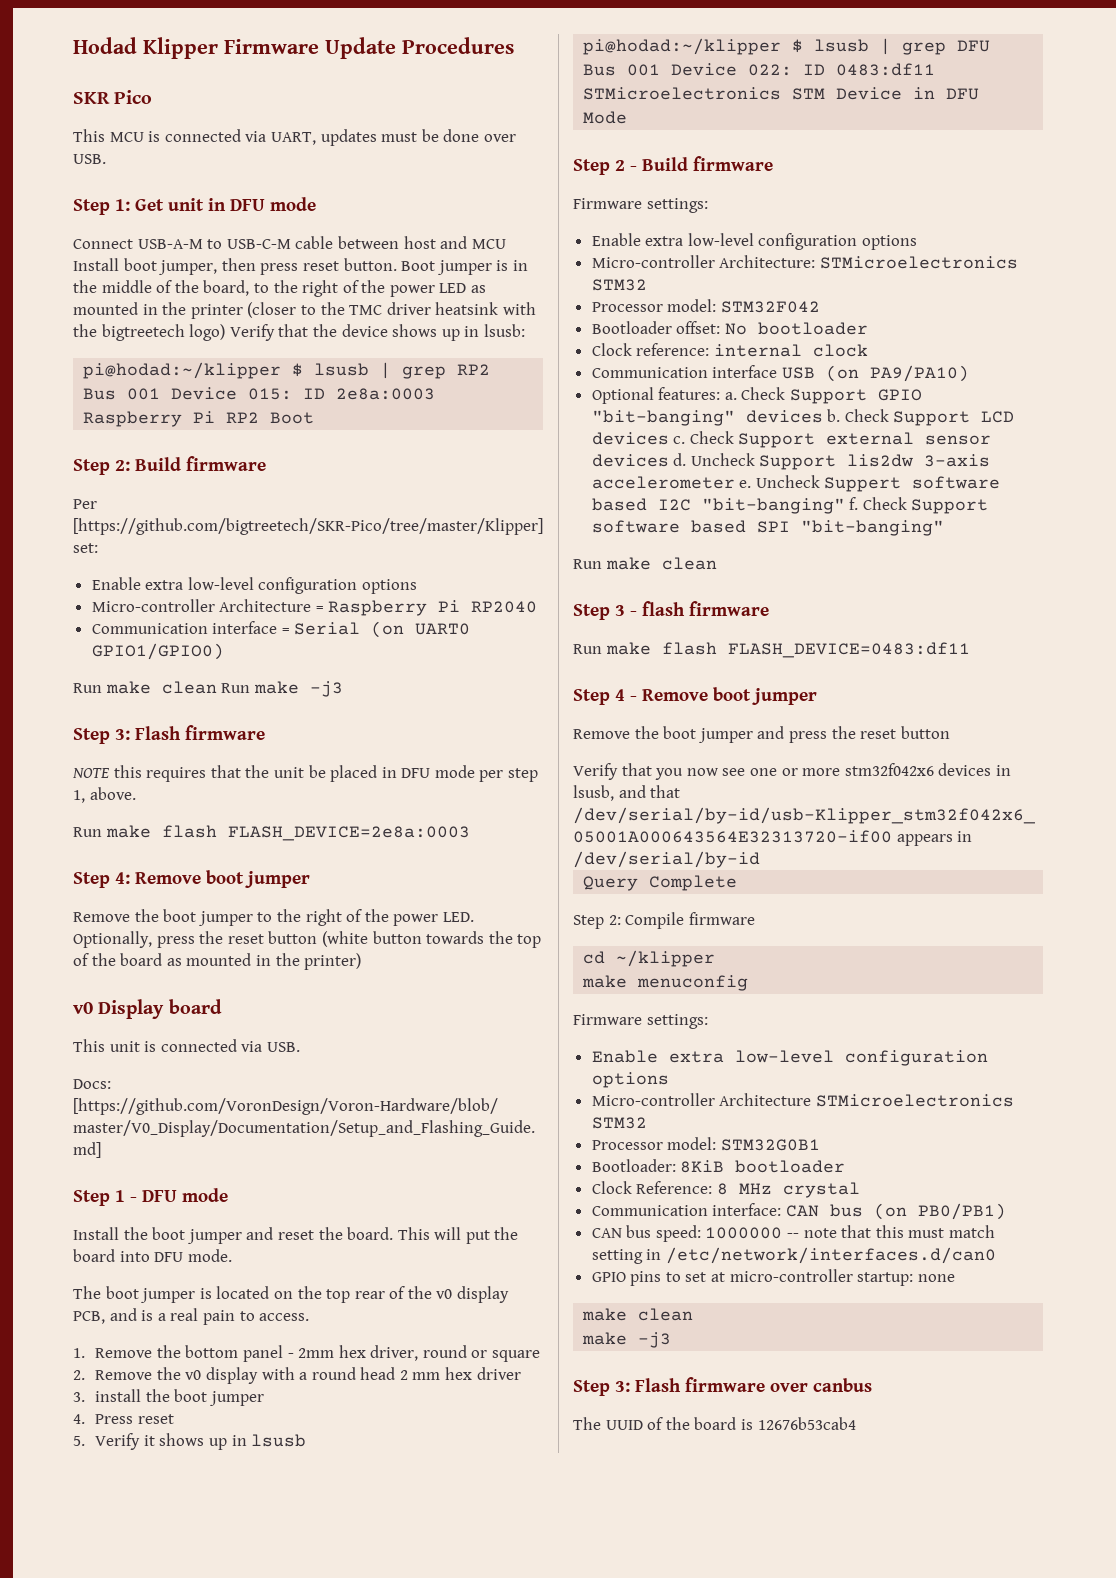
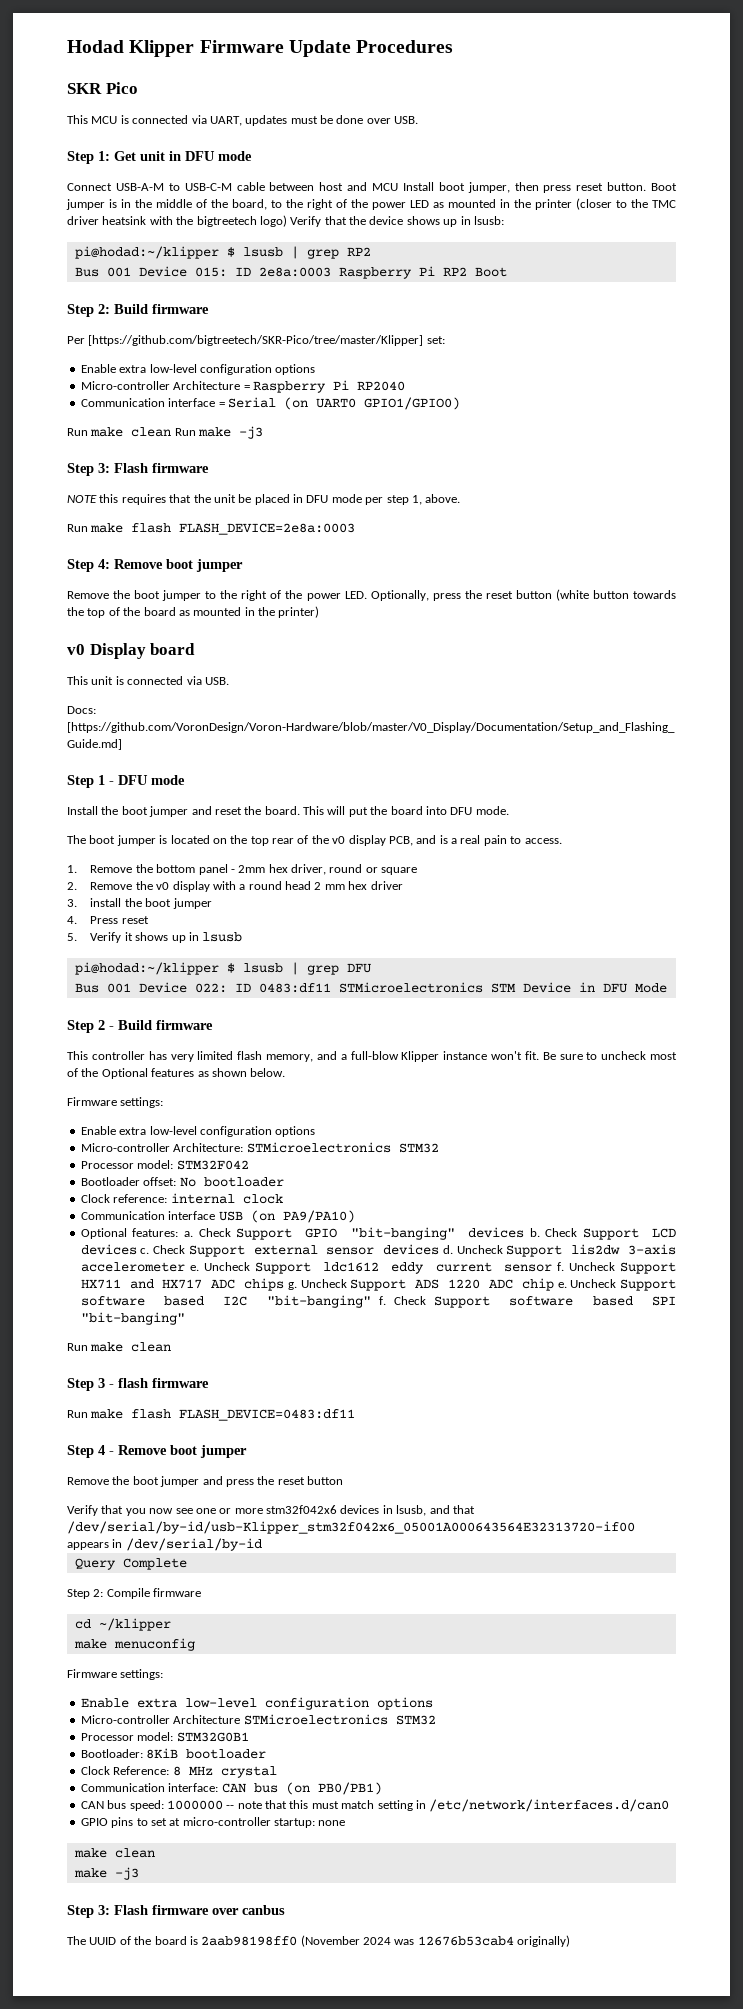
(773, 163) none -> [67,1051,677,1062] [67,1068,286,1079] // This controller has very limited flash memory, and a full-blow Klipper instance won't fit. Be sure to uncheck most of the Optional features as shown below.
[824,477,902,492] Suppert -> [255,1262,676,1274] [80,1278,676,1291] Support ldc1612 eddy current sensor f. Uncheck Support HX711 and HX717 ADC chips g. Uncheck Support ADS 1220 ADC chip e. Uncheck Support
[757,1417,856,1430] 12676b53cab4 -> [201,1935,571,1947] 2aab98198ff0 (November 2024 was 12676b53cab4 originally)

